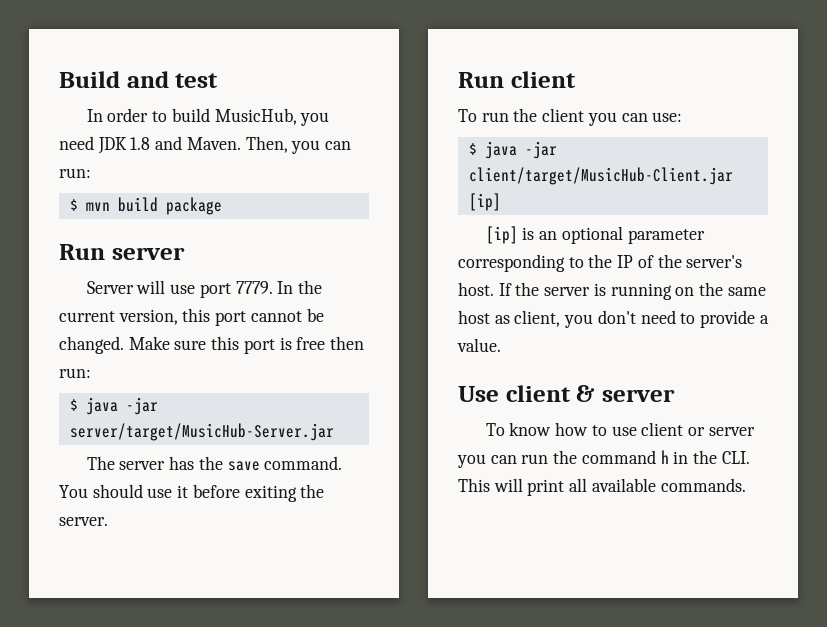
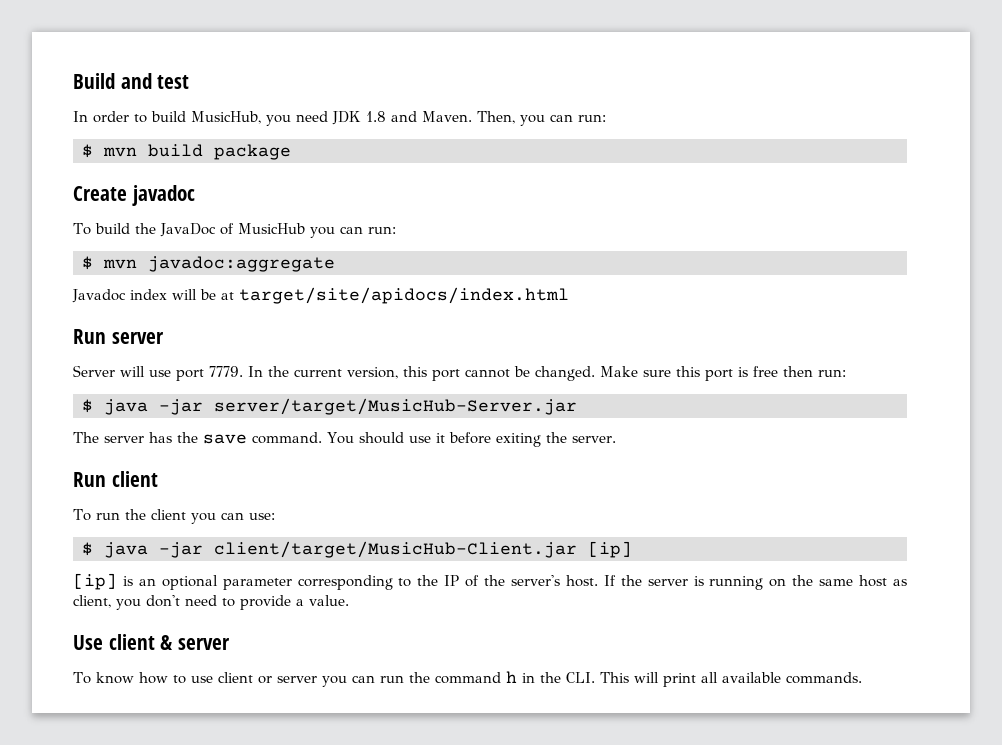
(222, 206) none -> [73,185,195,206] [73,223,396,238] [82,256,335,272] [72,287,569,304] // Create javadoc // To build the JavaDoc of MusicHub you can run: // $ mvn javadoc:aggregate // Javadoc index will be at target/site/apidocs/index.html

